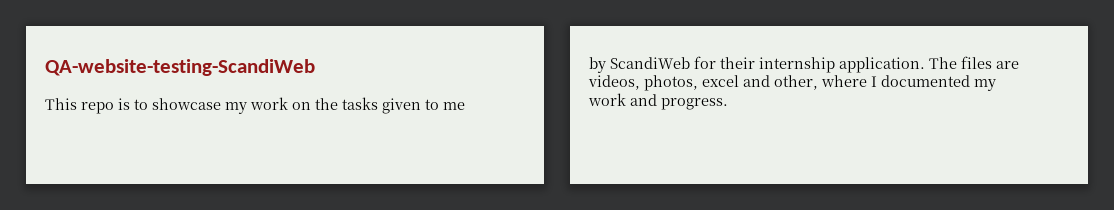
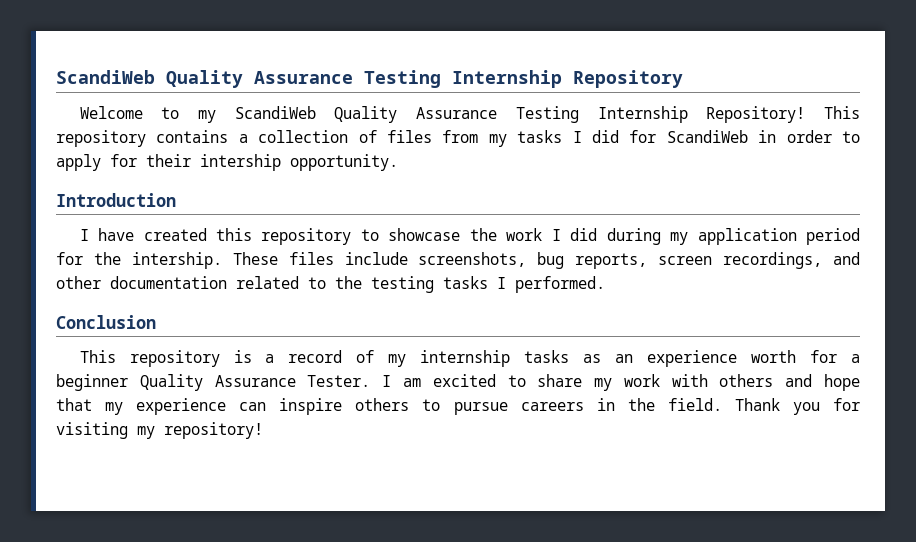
[45,59,315,76] [45,97,465,114] [589,56,1019,73] [588,75,996,91] [588,93,728,110] QA-website-testing-ScandiWeb // This repo is to showcase my work on the tasks given to me by ScandiWeb for their internship application. The files are videos, photos, excel and other, where I documented my work and progress. -> [56,70,683,88] [79,106,861,123] [56,130,860,147] [56,154,398,171] [56,193,176,207] [79,228,861,245] [56,252,860,269] [56,276,605,293] [56,315,156,329] [79,350,861,367] [56,374,861,391] [56,398,860,415] [56,422,263,439] ScandiWeb Quality Assurance Testing Internship Repository // Welcome to my ScandiWeb Quality Assurance Testing Internship Repository! This repository contains a collection of files from my tasks I did for ScandiWeb in order to apply for their intership opportunity. // Introduction // I have created this repository to showcase the work I did during my application period for the intership. These files include screenshots, bug reports, screen recordings, and other documentation related to the testing tasks I performed. // Conclusion // This repository is a record of my internship tasks as an experience worth for a beginner Quality Assurance Tester. I am excited to share my work with others and hope that my experience can inspire others to pursue careers in the field. Thank you for visiting my repository!

